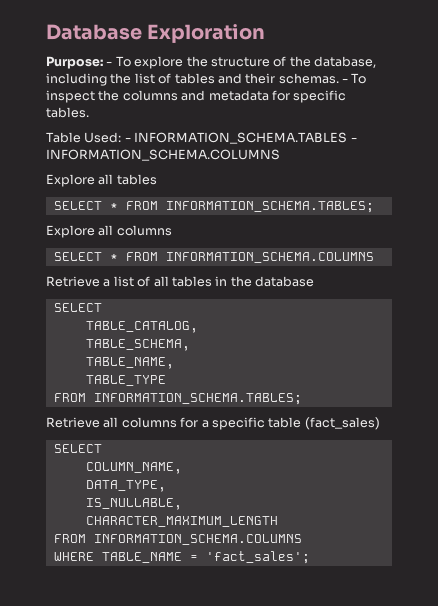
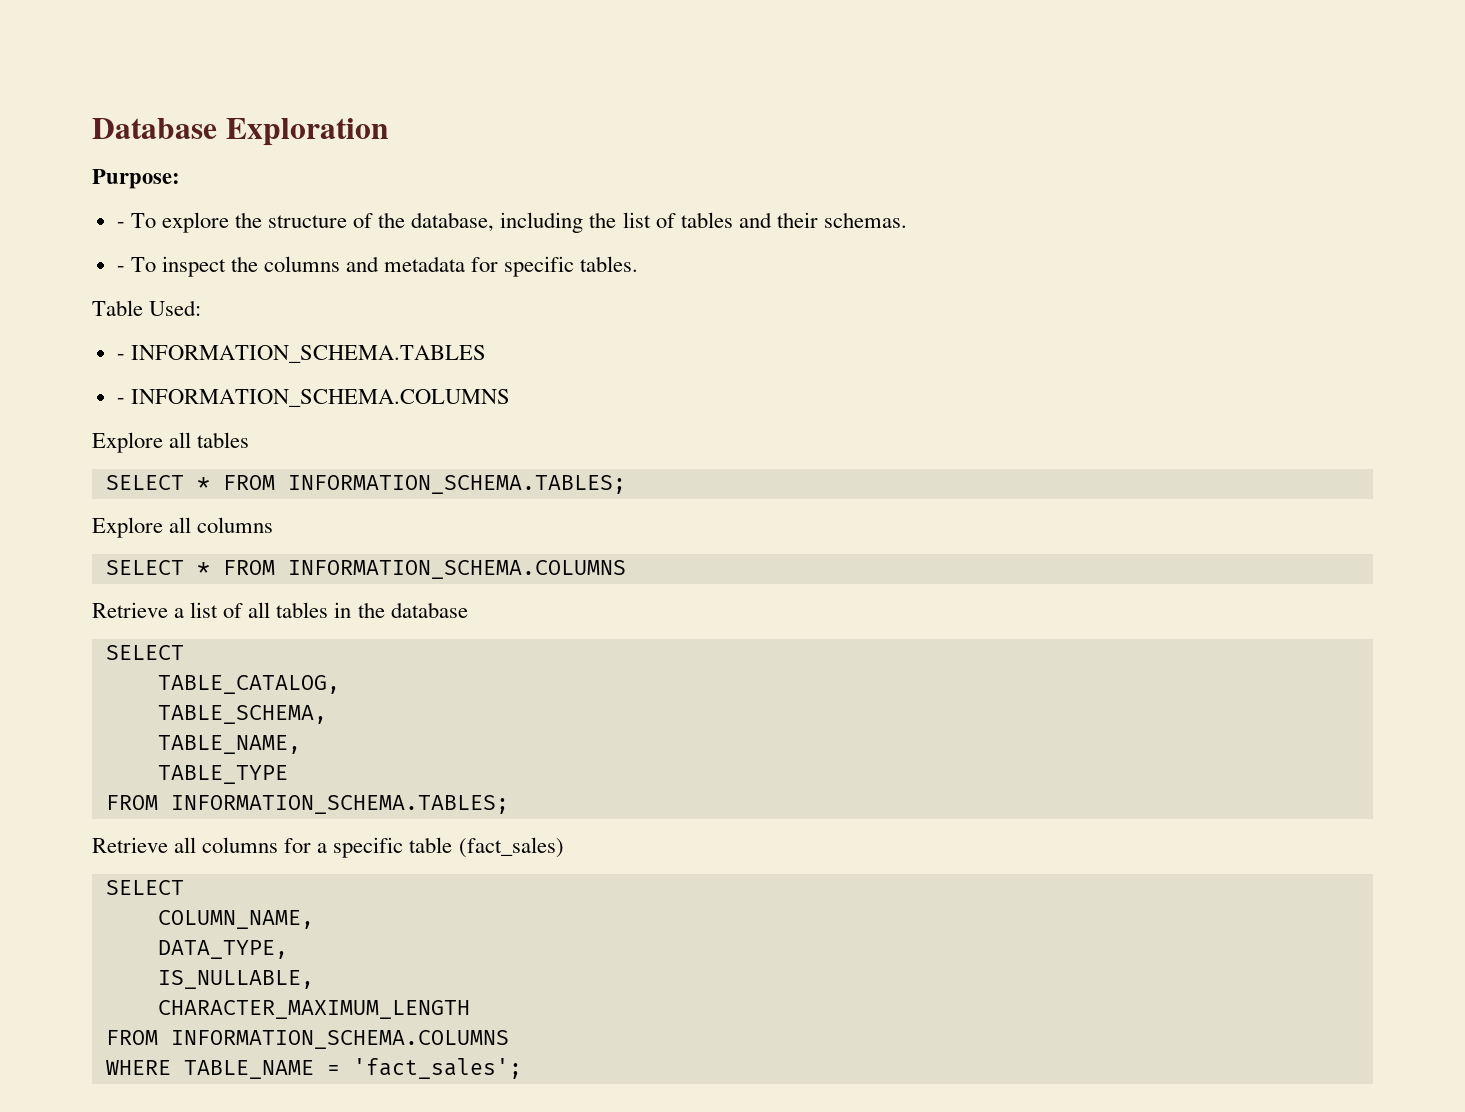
(103, 62) none -> (180, 179) //
(339, 78) none -> (907, 220) //
(122, 137) none -> (202, 308) //
(348, 138) none -> (486, 354) //

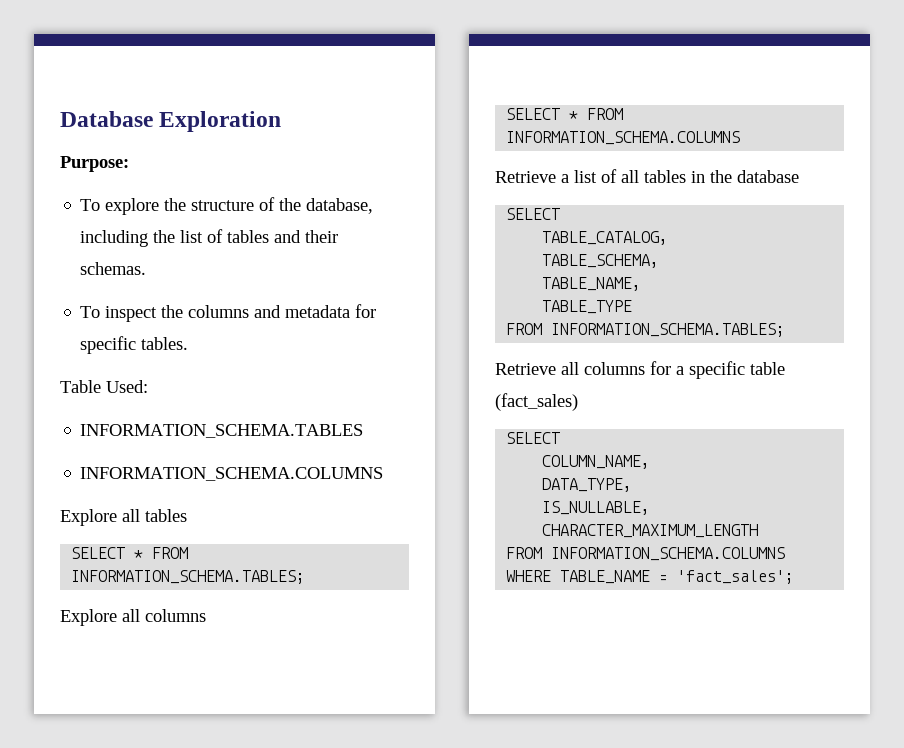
[116,222,125,228] - -> (129, 164) none
[116,266,125,272] - -> (147, 268) none
[116,354,125,360] - -> (148, 386) none
[116,398,125,404] - -> (364, 431) none

